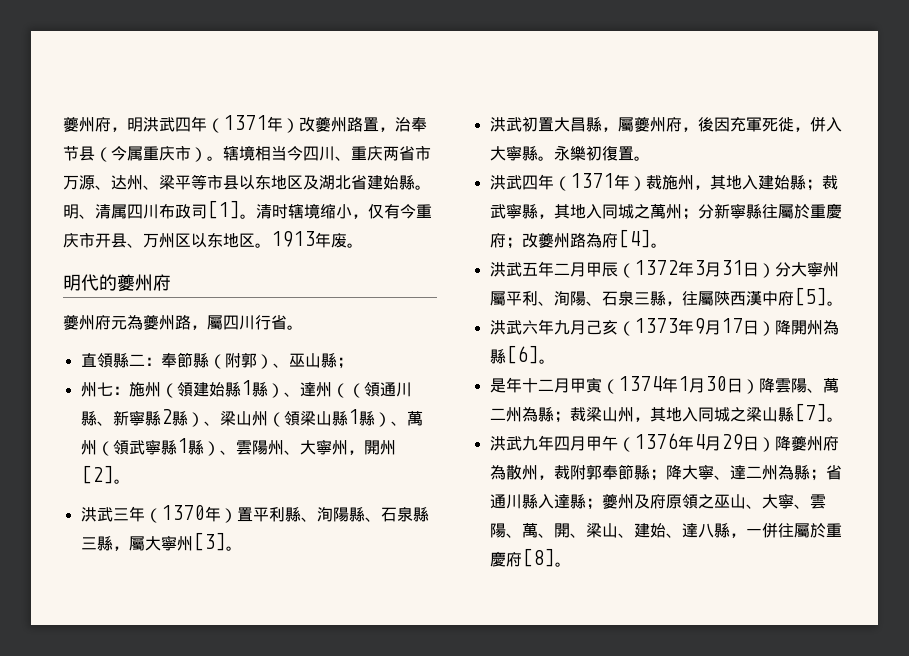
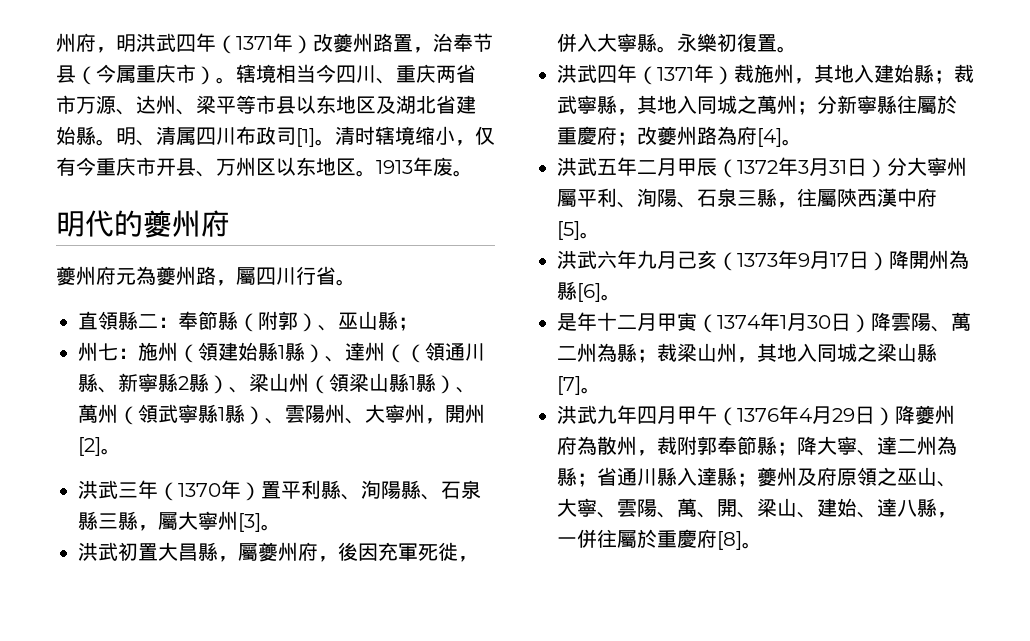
[63,117,79,132] 夔 -> (56, 43) none

